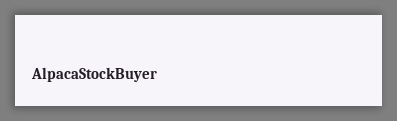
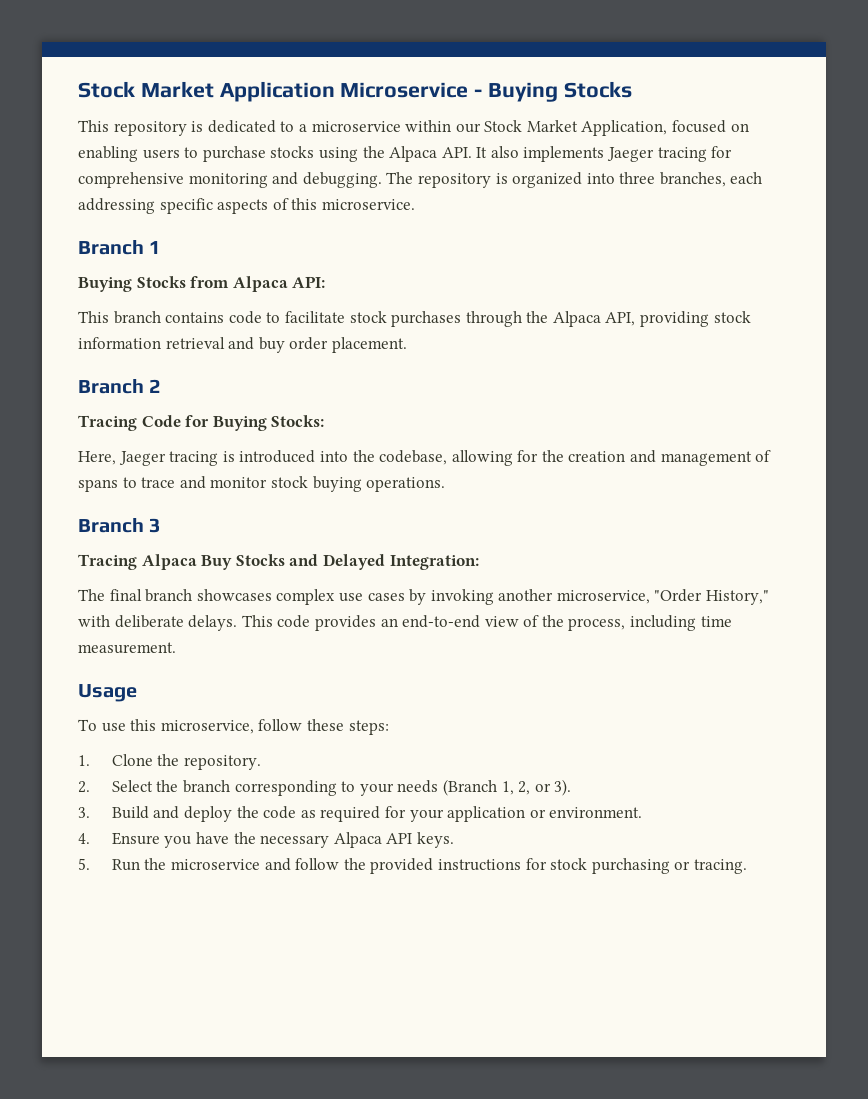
[31,67,157,82] AlpacaStockBuyer -> [78,81,632,102] [78,120,749,136] [78,146,733,162] [78,172,763,188] [78,198,415,214] [78,240,162,255] [78,276,326,292] [78,311,751,327] [78,337,407,353] [78,379,162,394] [78,415,325,431] [78,450,772,466] [78,476,446,492] [78,518,162,533] [78,554,479,570] [78,589,770,605] [78,615,732,631] [78,642,176,654] [78,684,137,702] [78,719,389,735] [78,754,261,770] [78,779,572,796] [78,806,643,822] [78,832,454,848] [78,858,747,874] Stock Market Application Microservice - Buying Stocks // This repository is dedicated to a microservice within our Stock Market Application, focused on enabling users to purchase stocks using the Alpaca API. It also implements Jaeger tracing for comprehensive monitoring and debugging. The repository is organized into three branches, each addressing specific aspects of this microservice. // Branch 1 // Buying Stocks from Alpaca API: // This branch contains code to facilitate stock purchases through the Alpaca API, providing stock information retrieval and buy order placement. // Branch 2 // Tracing Code for Buying Stocks: // Here, Jaeger tracing is introduced into the codebase, allowing for the creation and management of spans to trace and monitor stock buying operations. // Branch 3 // Tracing Alpaca Buy Stocks and Delayed Integration: // The final branch showcases complex use cases by invoking another microservice, "Order History," with deliberate delays. This code provides an end-to-end view of the process, including time measurement. // Usage // To use this microservice, follow these steps: // 1. Clone the repository. // 2. Select the branch corresponding to your needs (Branch 1, 2, or 3). // 3. Build and deploy the code as required for your application or environment. // 4. Ensure you have the necessary Alpaca API keys. // 5. Run the microservice and follow the provided instructions for stock purchasing or tracing.

